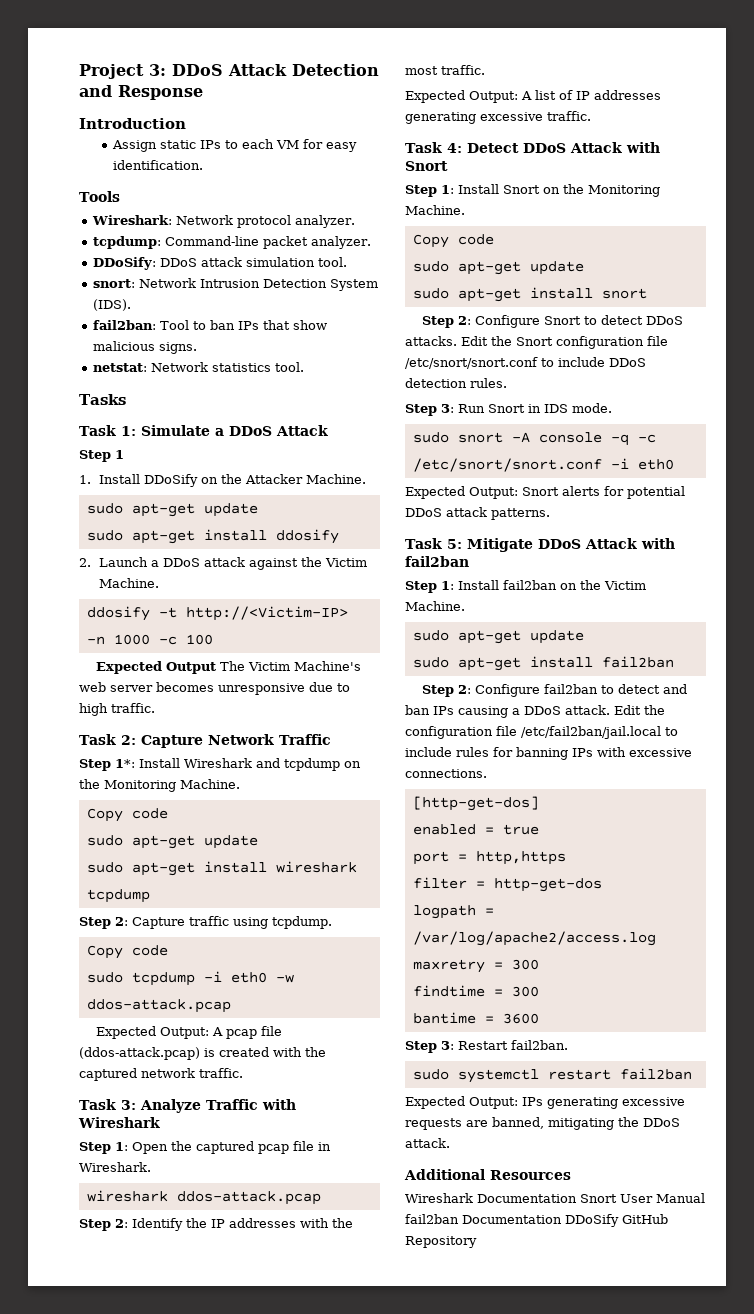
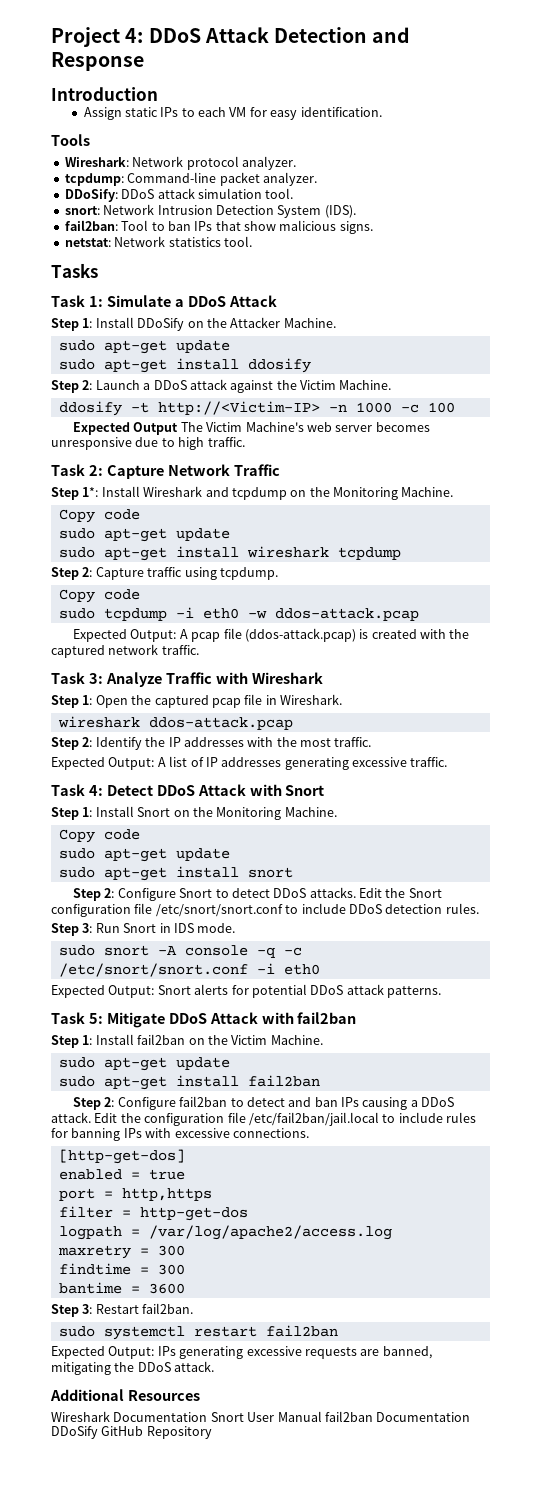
[149,64,166,76] 3: -> [125,28,144,43] 4:
[115,450,124,459] [79,475,91,484] 1 // 1. -> [82,318,93,328] 1:
[79,558,91,567] 2. -> [51,380,93,393] Step 2:

